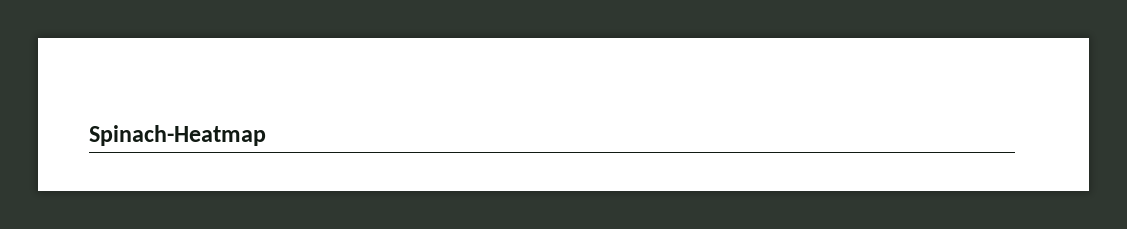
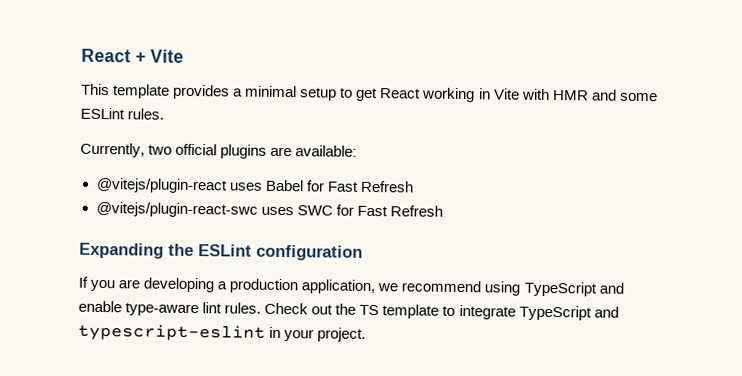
[89,125,266,146] Spinach-Heatmap -> [81,48,184,63] [81,83,658,103] [80,107,165,120] [80,142,358,159] [95,177,414,194] [95,201,443,218] [79,242,363,261] [78,276,624,297] [78,300,619,321] [78,323,367,342] React + Vite // This template provides a minimal setup to get React working in Vite with HMR and some ESLint rules. // Currently, two official plugins are available: // @vitejs/plugin-react uses Babel for Fast Refresh // @vitejs/plugin-react-swc uses SWC for Fast Refresh // Expanding the ESLint configuration // If you are developing a production application, we recommend using TypeScript and enable type-aware lint rules. Check out the TS template to integrate TypeScript and typescript-eslint in your project.

